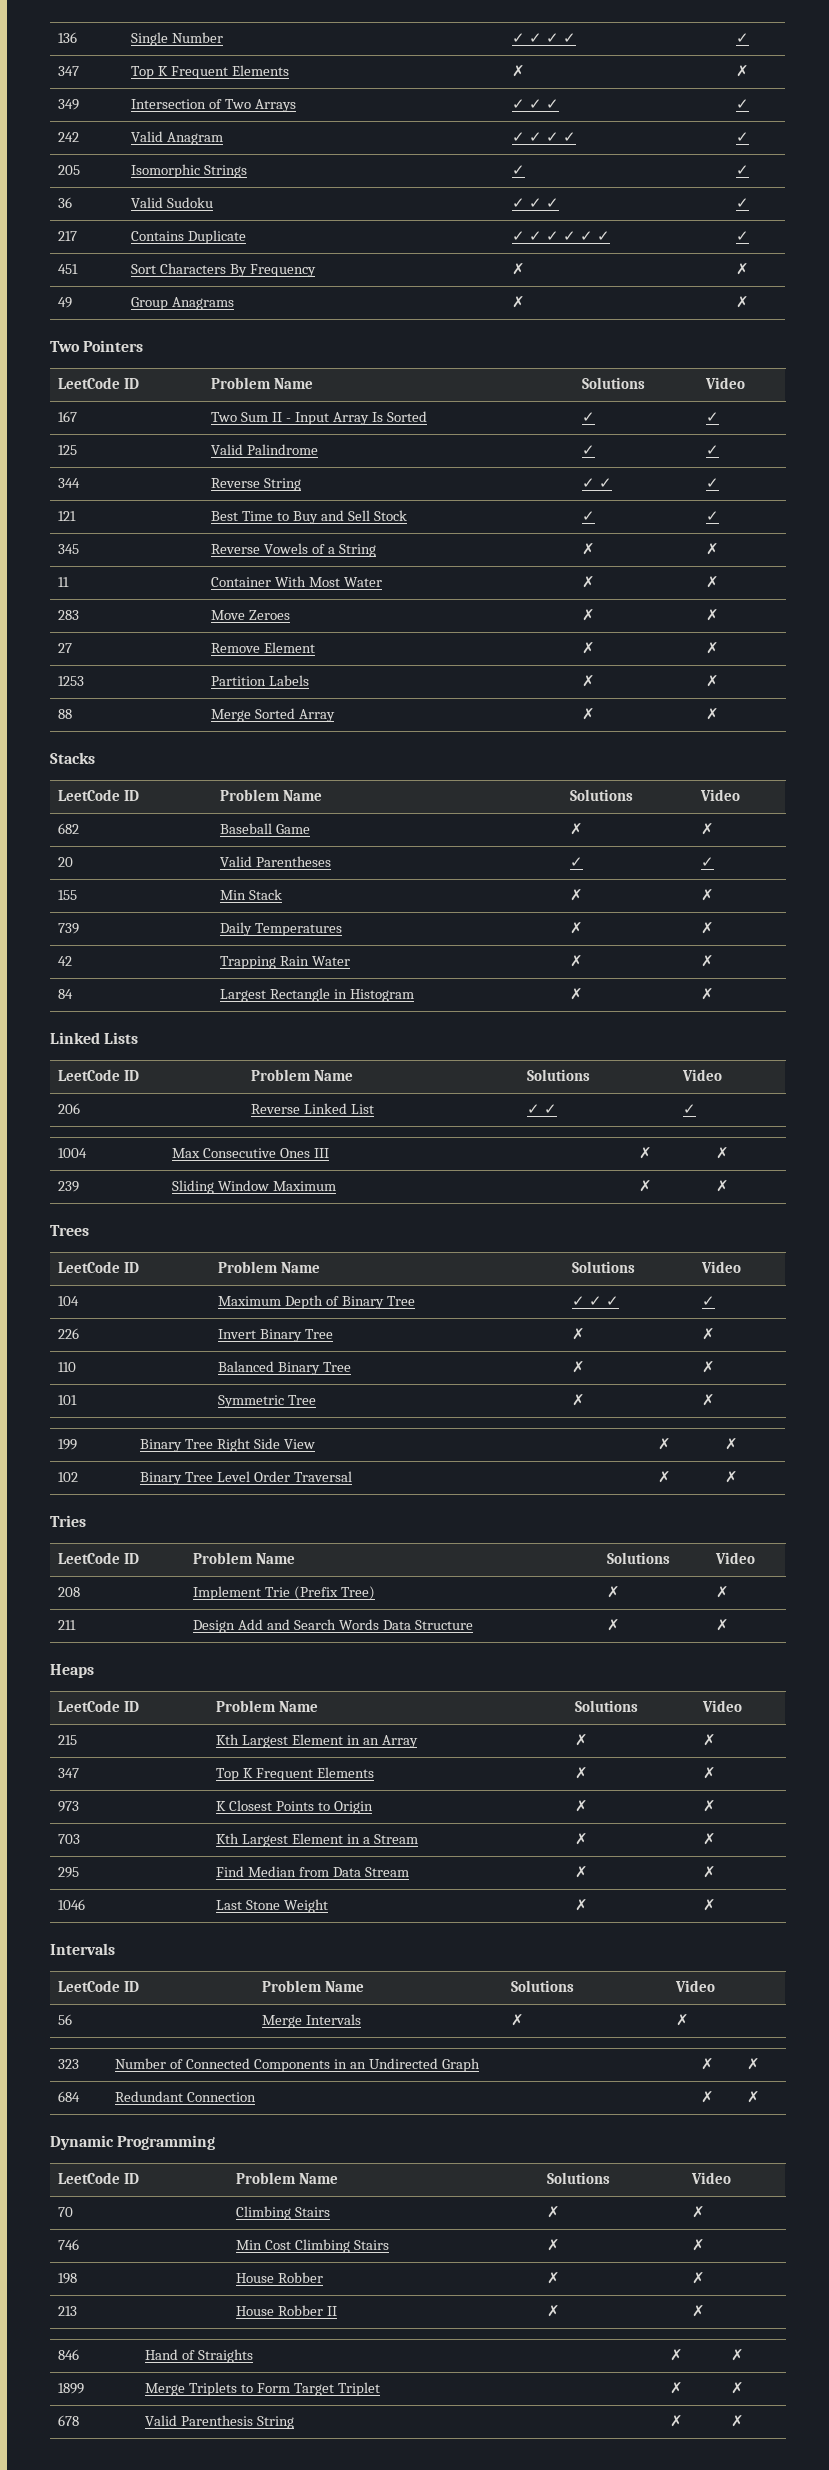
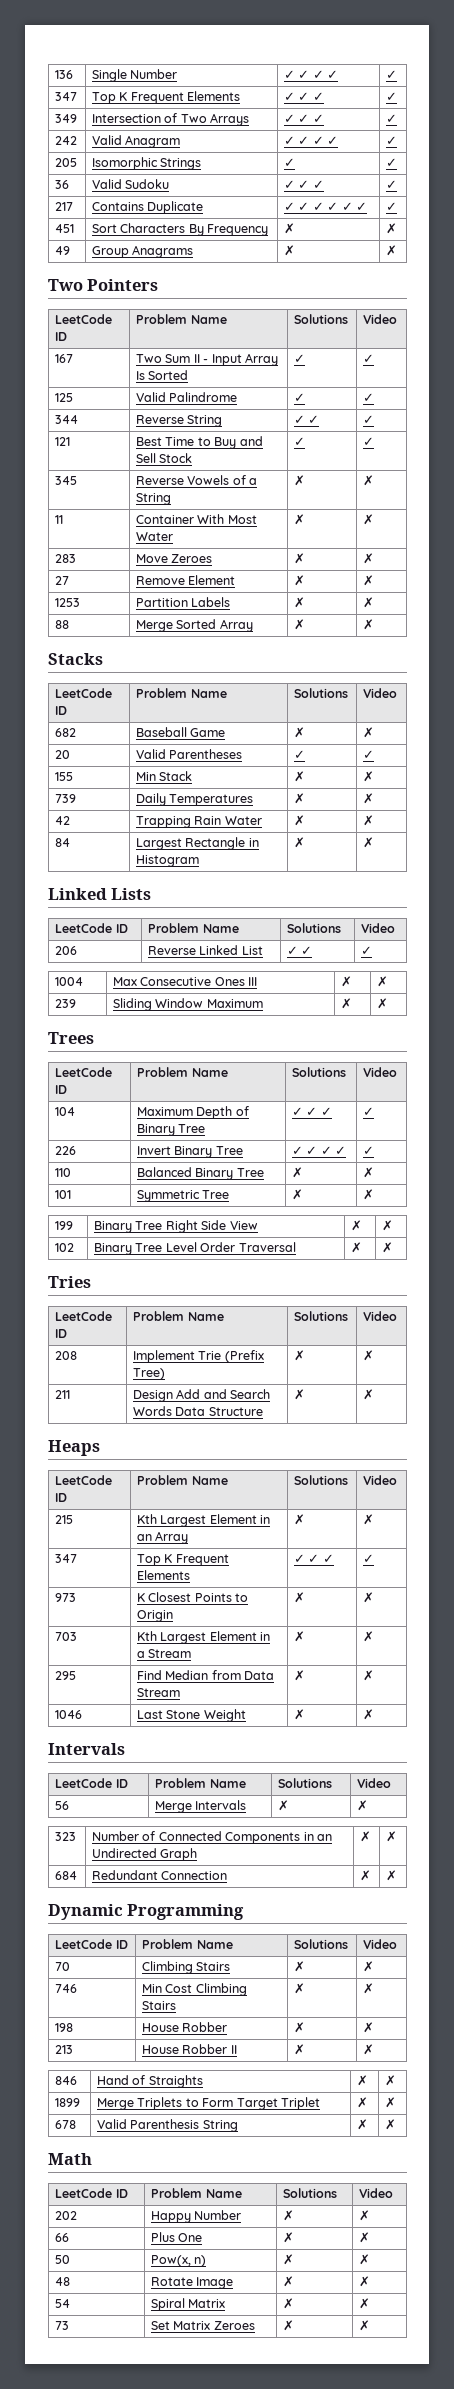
[512,65,526,77] [736,65,750,77] ✗ | ✗ -> [284,92,324,101] [386,92,398,101] ✓ ✓ ✓ | ✓
[572,1328,586,1340] [702,1328,716,1340] ✗ | ✗ -> [292,1146,347,1155] [363,1146,375,1155] ✓ ✓ ✓ ✓ | ✓
[575,1767,589,1779] [703,1767,717,1779] ✗ | ✗ -> [294,1554,334,1563] [363,1554,375,1563] ✓ ✓ ✓ | ✓
(745, 2421) none -> [48,2153,92,2165] [55,2188,129,2198] [151,2188,243,2198] [283,2188,338,2198] [359,2188,394,2198] [55,2211,78,2220] [151,2210,242,2223] [283,2210,295,2221] [359,2210,371,2221] [55,2233,70,2242] [151,2232,203,2242] [283,2232,295,2243] [359,2232,371,2243] [55,2255,71,2264] [151,2255,207,2267] [283,2254,295,2265] [359,2254,371,2265] [55,2277,71,2286] [151,2277,234,2289] [283,2276,295,2287] [359,2276,371,2287] [55,2299,71,2308] [151,2298,226,2311] [283,2298,295,2309] [359,2298,371,2309] [55,2321,70,2330] [151,2321,255,2330] [283,2320,295,2331] [359,2320,371,2331] // Math // LeetCode ID | Problem Name | Solutions | Video // 202 | Happy Number | ✗ | ✗ // 66 | Plus One | ✗ | ✗ // 50 | Pow(x, n) | ✗ | ✗ // 48 | Rotate Image | ✗ | ✗ // 54 | Spiral Matrix | ✗ | ✗ // 73 | Set Matrix Zeroes | ✗ | ✗

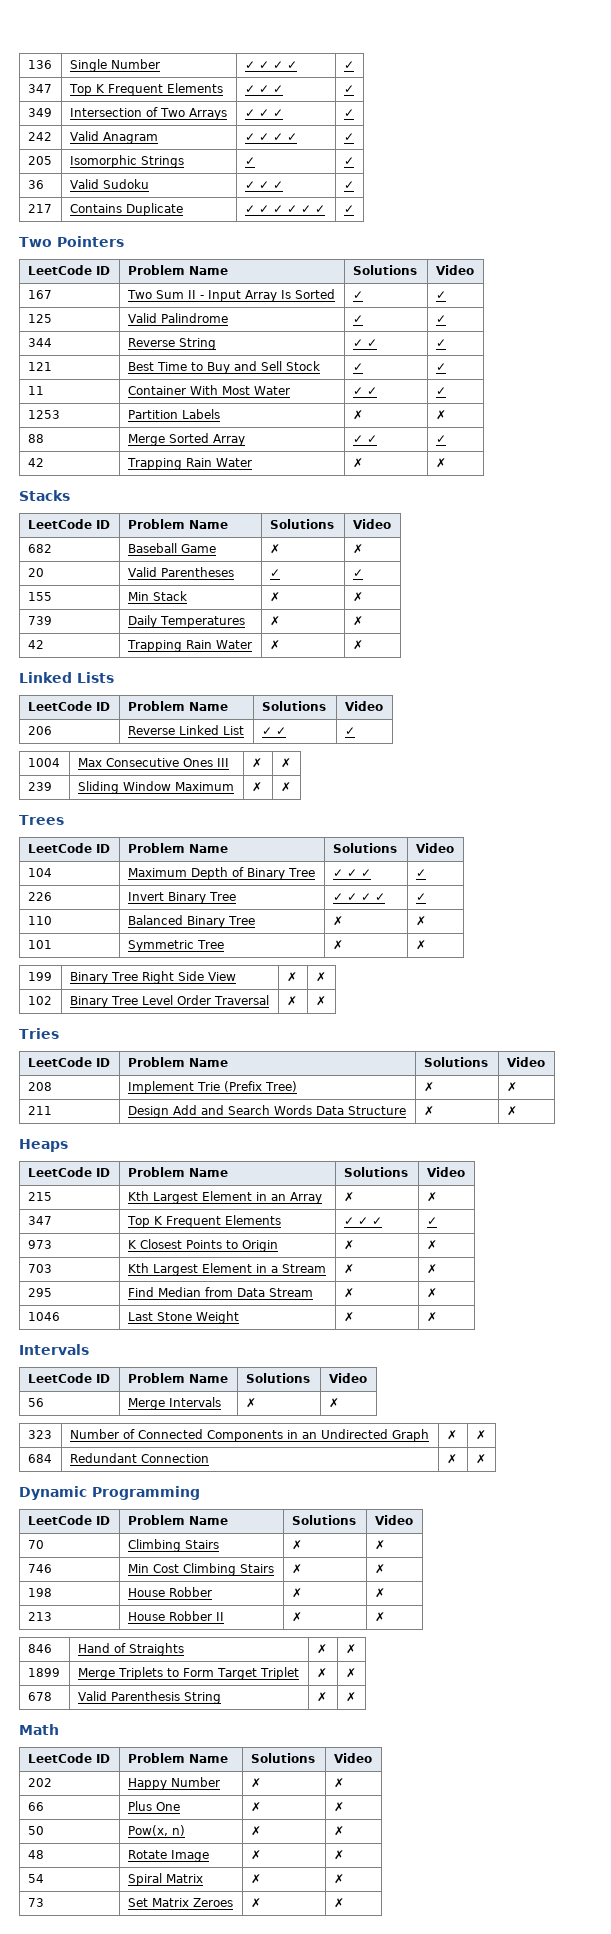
[55,224,75,233] [92,223,269,236] [284,223,296,234] [386,223,398,234] [55,246,71,255] [92,245,194,258] [284,245,296,256] [386,245,398,256] // 451 | Sort Characters By Frequency | ✗ | ✗ // 49 | Group Anagrams | ✗ | ✗ -> (354, 209) none
[55,476,78,485] [136,475,258,485] [136,493,172,505] [294,475,306,486] [363,475,375,486] // 345 | Reverse Vowels of a String | ✗ | ✗ -> (446, 367) none
[294,514,306,525] [363,514,375,525] [55,554,77,563] [136,554,213,563] [294,553,306,564] [363,553,375,564] [55,576,70,585] [136,575,236,585] [294,575,306,586] [363,575,375,586] ✗ | ✗ // 283 | Move Zeroes | ✗ | ✗ // 27 | Remove Element | ✗ | ✗ -> [352,387,377,395] [435,387,446,395] ✓ ✓ | ✓
(253, 625) none -> [352,435,377,443] [435,435,446,443] [27,458,44,467] [126,458,252,470] | ✓ ✓ | ✓ // 42 | Trapping Rain Water
[55,838,71,847] [136,837,259,850] [136,855,200,867] [294,837,306,848] [363,837,375,848] // 84 | Largest Rectangle in Histogram | ✗ | ✗ -> (363, 645) none

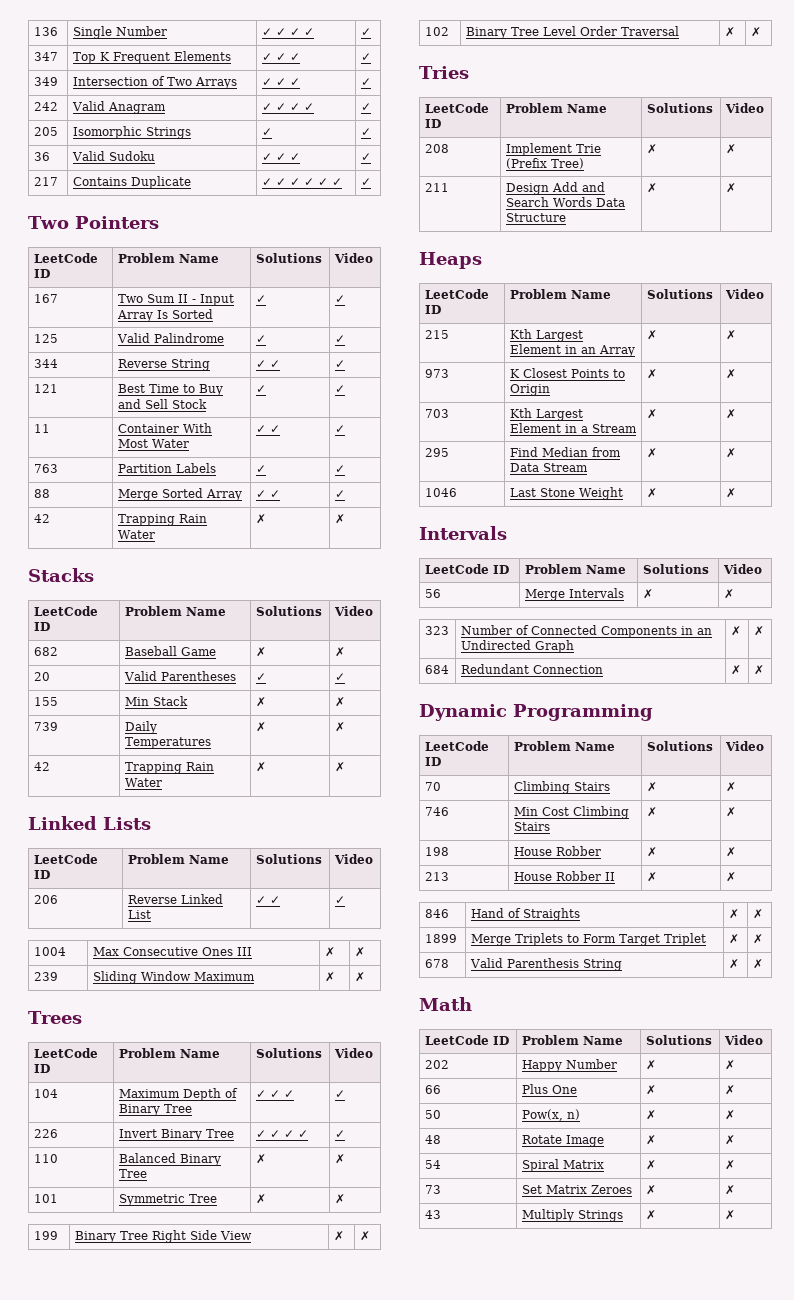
[27,410,60,419] 1253 -> [33,464,58,473] 763
[352,410,363,420] [435,410,446,420] ✗ | ✗ -> [255,465,266,473] [334,465,345,473] ✓ | ✓
[27,1216,52,1225] [126,1215,281,1228] [343,1217,382,1225] [426,1217,437,1225] // 347 | Top K Frequent Elements | ✓ ✓ ✓ | ✓ -> (736, 335) none
(344, 1903) none -> [424,1210,441,1219] [521,1209,623,1222] [645,1210,656,1220] [724,1210,735,1220] // 43 | Multiply Strings | ✗ | ✗

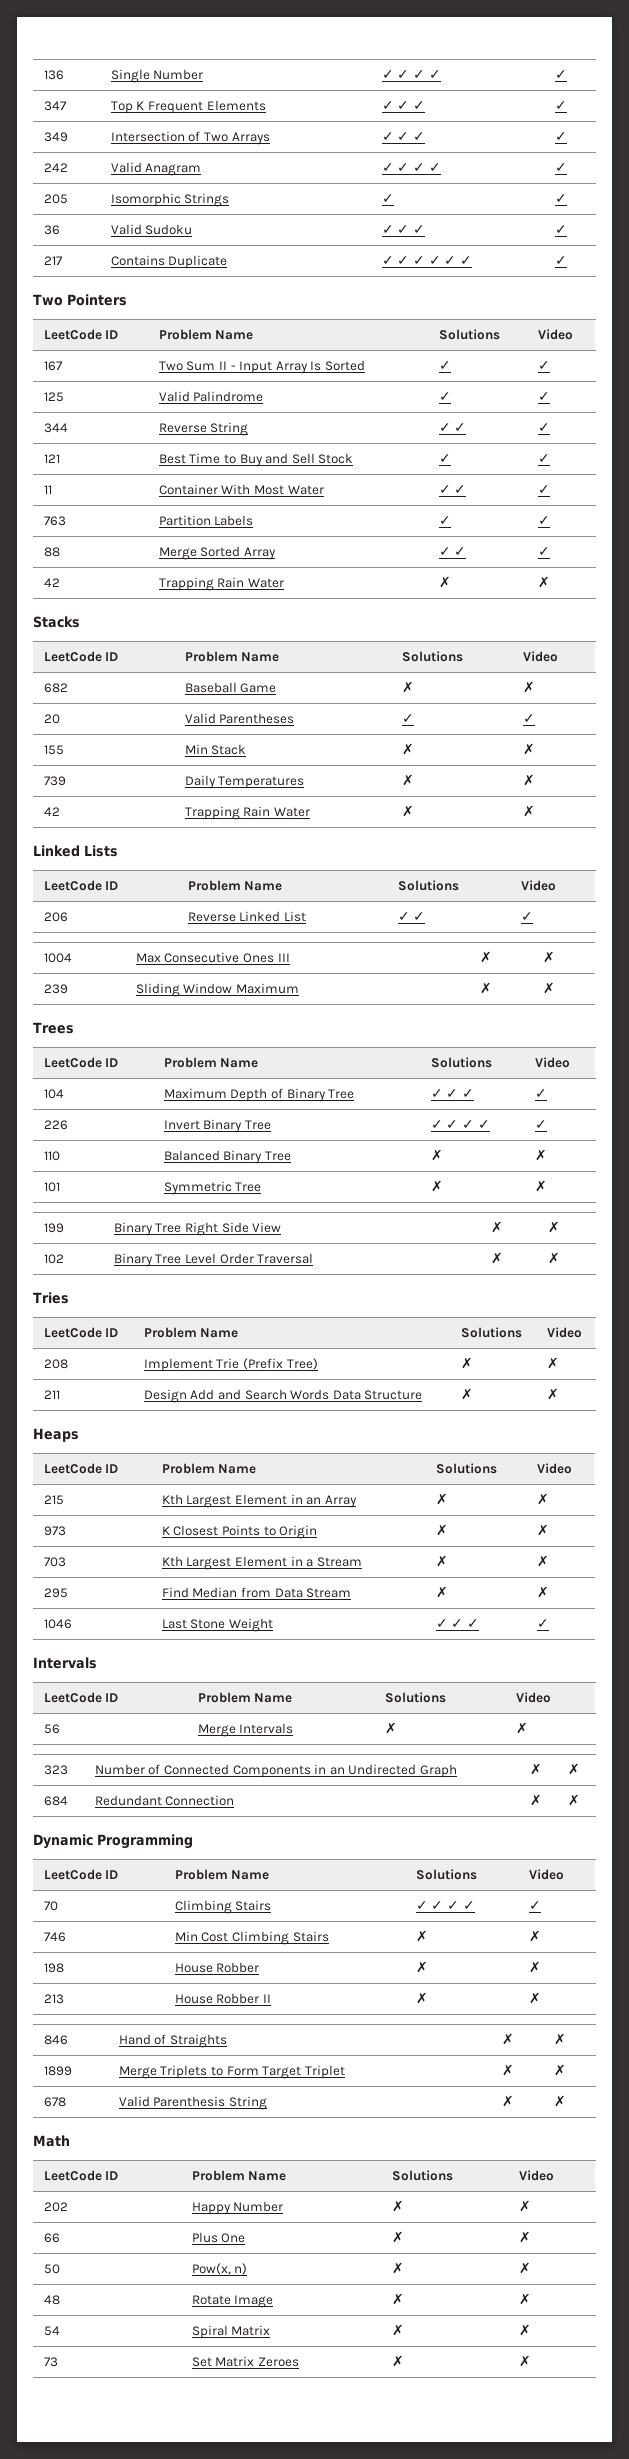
[646,488,657,498] [725,488,736,498] ✗ | ✗ -> [435,1619,479,1628] [536,1619,549,1628] ✓ ✓ ✓ | ✓
[646,782,657,792] [725,782,736,792] ✗ | ✗ -> [415,1901,475,1910] [528,1901,541,1910] ✓ ✓ ✓ ✓ | ✓
[424,1210,441,1219] [521,1209,623,1222] [645,1210,656,1220] [724,1210,735,1220] // 43 | Multiply Strings | ✗ | ✗ -> (531, 2361) none

